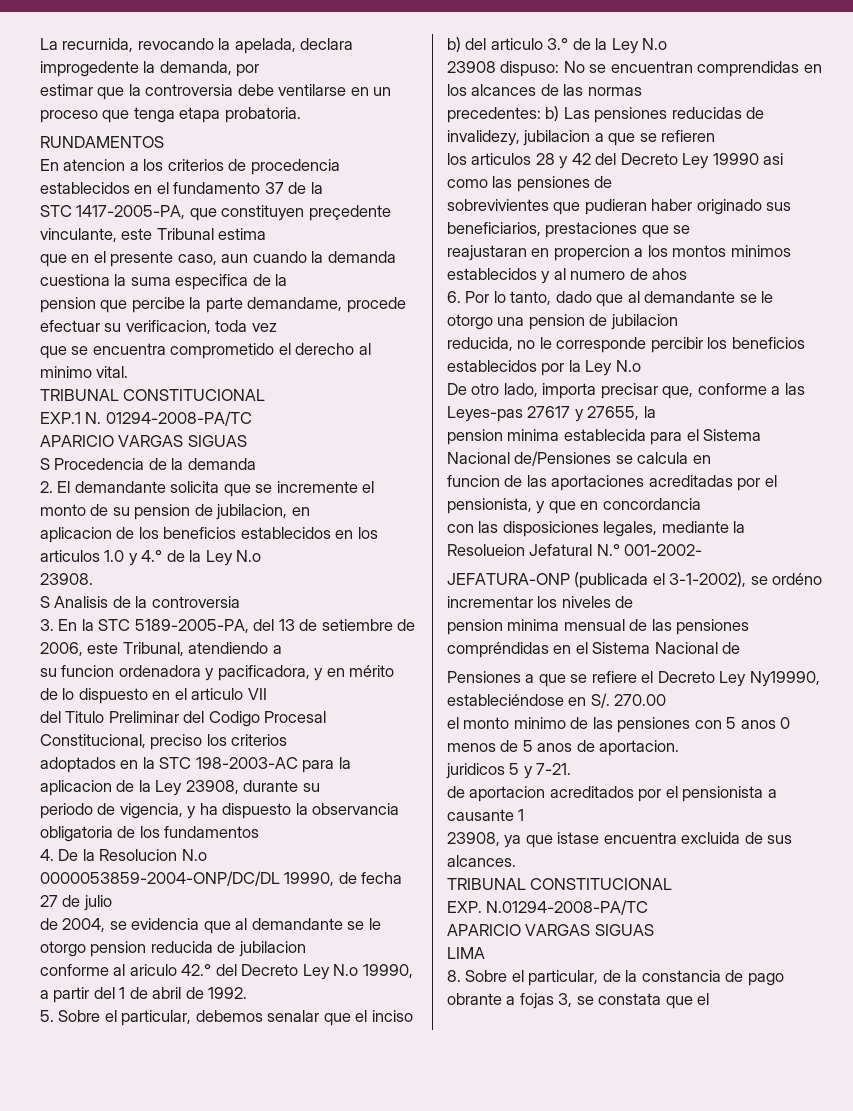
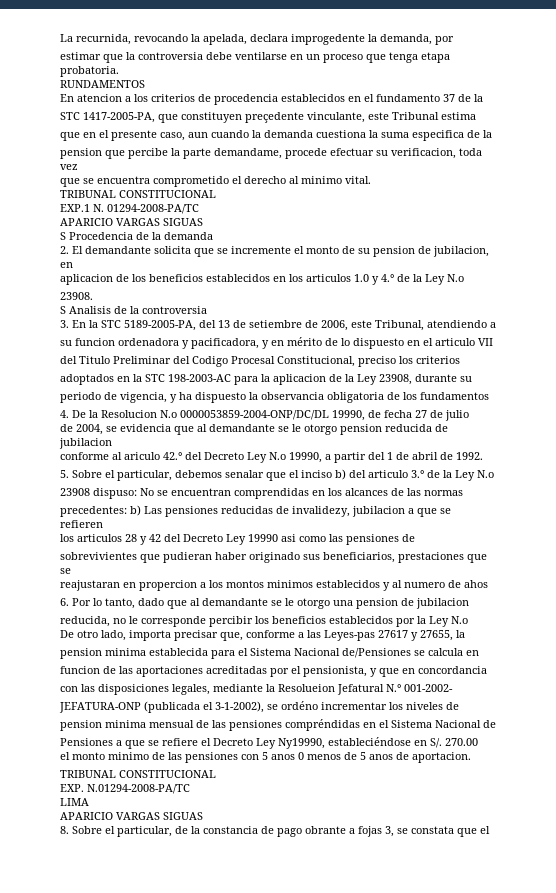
[446,763,572,779] [447,786,777,802] [447,809,525,821] [447,832,793,848] [447,855,516,867] // juridicos 5 y 7-21. // de aportacion acreditados por el pensionista a causante 1 // 23908, ya que istase encuentra excluida de sus alcances. -> (471, 757) none
[447,924,654,936] [447,947,485,959] // APARICIO VARGAS SIGUAS // LIMA -> [60,798,89,806] [60,812,203,820] // LIMA // APARICIO VARGAS SIGUAS

